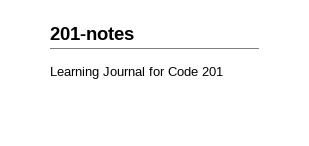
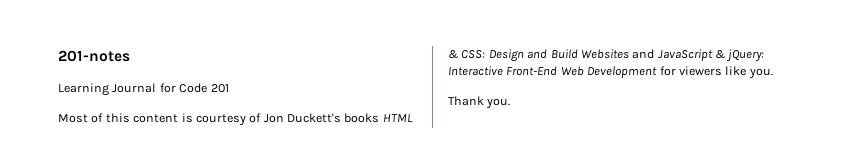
(223, 71) none -> [58,113,413,126] [448,49,765,62] [448,66,773,79] [448,96,511,109] // Most of this content is courtesy of Jon Duckett's books HTML & CSS: Design and Build Websites and JavaScript & jQuery: Interactive Front-End Web Development for viewers like you. // Thank you.

